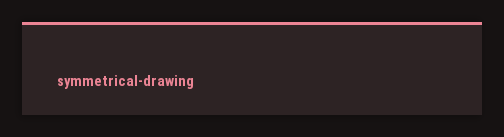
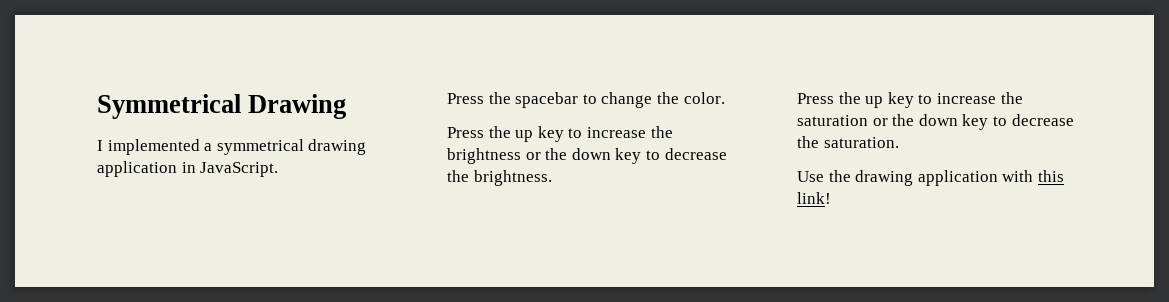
[57,75,194,89] symmetrical-drawing -> [97,94,347,119] [97,139,367,155] [97,161,279,177] [447,92,725,108] [447,126,673,142] [447,148,727,164] [447,170,552,186] [797,92,1023,108] [797,114,1074,130] [797,136,899,148] [797,170,1064,186] [797,192,831,204] Symmetrical Drawing // I implemented a symmetrical drawing application in JavaScript. // Press the spacebar to change the color. // Press the up key to increase the brightness or the down key to decrease the brightness. // Press the up key to increase the saturation or the down key to decrease the saturation. // Use the drawing application with this link!

